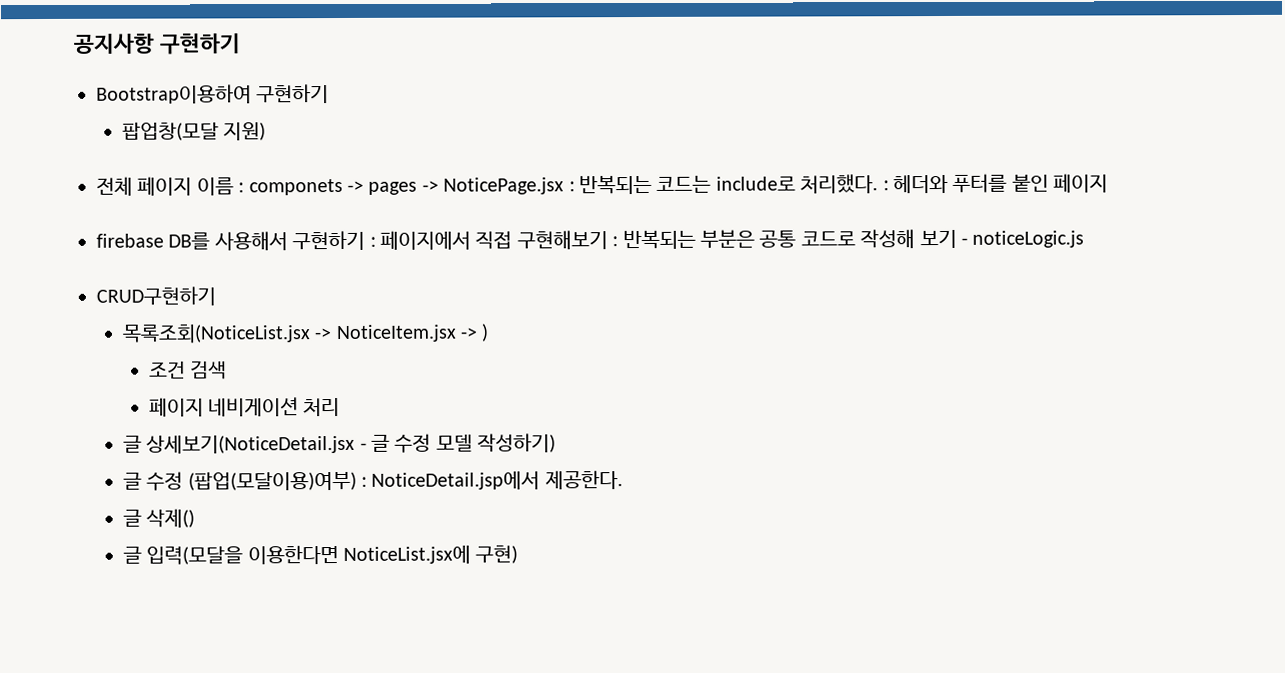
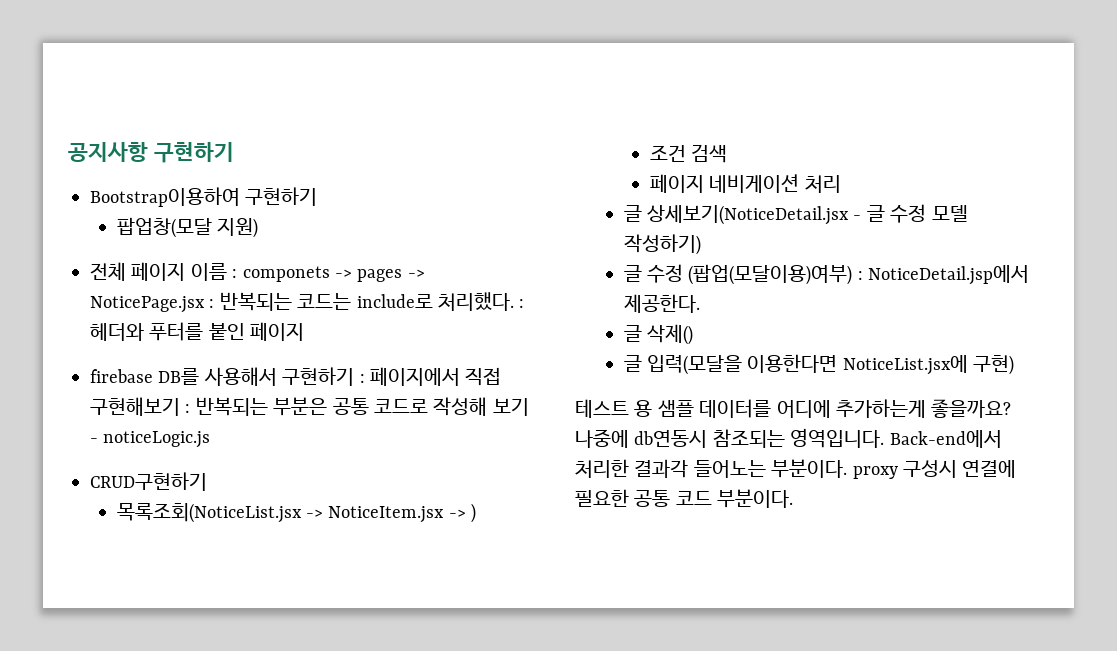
(519, 554) none -> [575,399,1012,418] [575,428,1002,448] [575,459,1017,479] [575,489,794,508] // 테스트 용 샘플 데이터를 어디에 추가하는게 좋을까요? 나중에 db연동시 참조되는 영역입니다. Back-end에서 처리한 결과각 들어노는 부분이다. proxy 구성시 연결에 필요한 공통 코드 부분이다.

